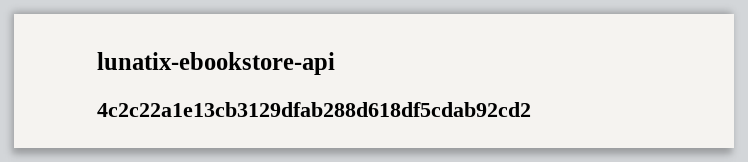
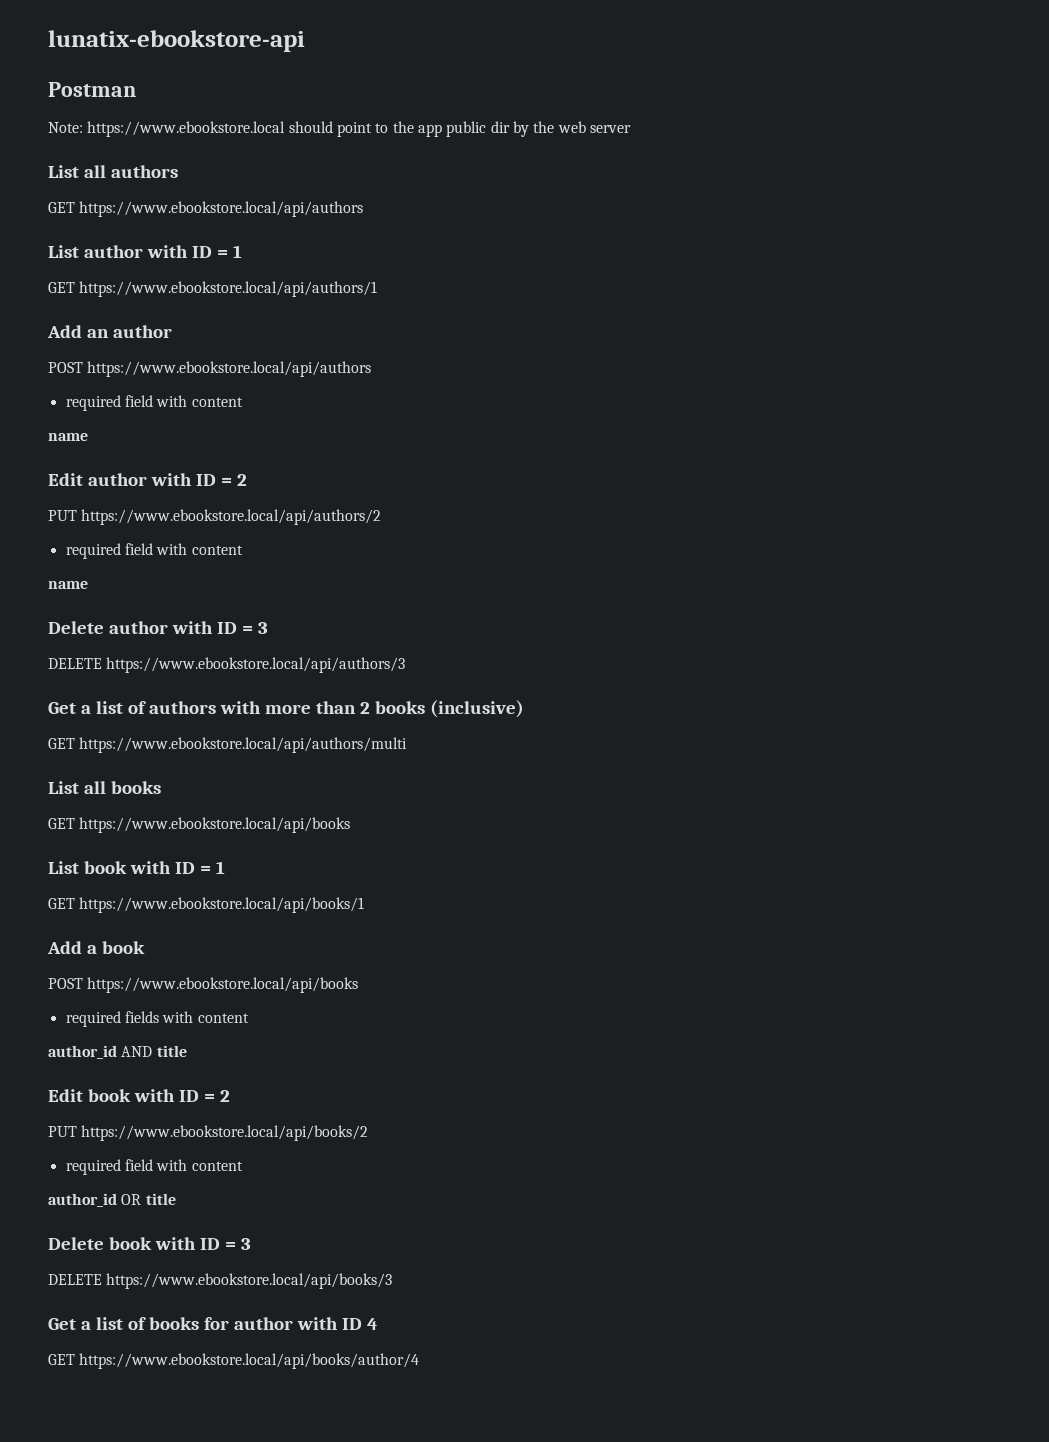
[97,102,531,117] 4c2c22a1e13cb3129dfab288d618df5cdab92cd2 -> [48,82,136,97] [48,121,631,137] [48,165,178,178] [48,201,364,217] [48,245,242,258] [48,281,378,297] [47,325,172,338] [48,361,372,377] [65,395,243,411] [48,433,88,441] [48,473,247,486] [48,509,382,525] [65,543,243,559] [48,581,88,589] [48,621,268,634] [48,657,406,673] [48,700,524,718] [48,737,408,753] [48,781,161,794] [48,817,351,833] [48,861,225,874] [48,897,365,913] [47,941,145,954] [48,977,359,993] [65,1011,249,1027] [48,1045,187,1059] [48,1089,230,1102] [48,1125,369,1141] [65,1159,243,1175] [48,1193,176,1207] [48,1237,251,1250] [48,1273,393,1289] [48,1317,378,1330] [48,1353,420,1369] Postman // Note: https://www.ebookstore.local should point to the app public dir by the web server // List all authors // GET https://www.ebookstore.local/api/authors // List author with ID = 1 // GET https://www.ebookstore.local/api/authors/1 // Add an author // POST https://www.ebookstore.local/api/authors // required field with content // name // Edit author with ID = 2 // PUT https://www.ebookstore.local/api/authors/2 // required field with content // name // Delete author with ID = 3 // DELETE https://www.ebookstore.local/api/authors/3 // Get a list of authors with more than 2 books (inclusive) // GET https://www.ebookstore.local/api/authors/multi // List all books // GET https://www.ebookstore.local/api/books // List book with ID = 1 // GET https://www.ebookstore.local/api/books/1 // Add a book // POST https://www.ebookstore.local/api/books // required fields with content // author_id AND title // Edit book with ID = 2 // PUT https://www.ebookstore.local/api/books/2 // required field with content // author_id OR title // Delete book with ID = 3 // DELETE https://www.ebookstore.local/api/books/3 // Get a list of books for author with ID 4 // GET https://www.ebookstore.local/api/books/author/4

